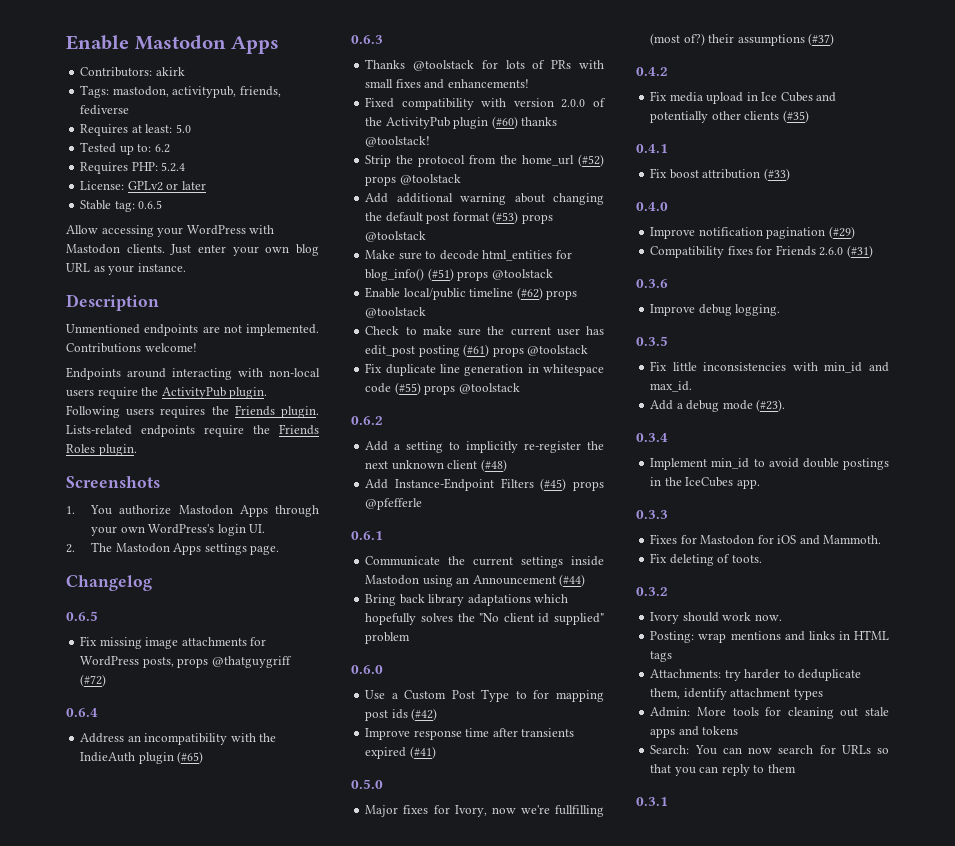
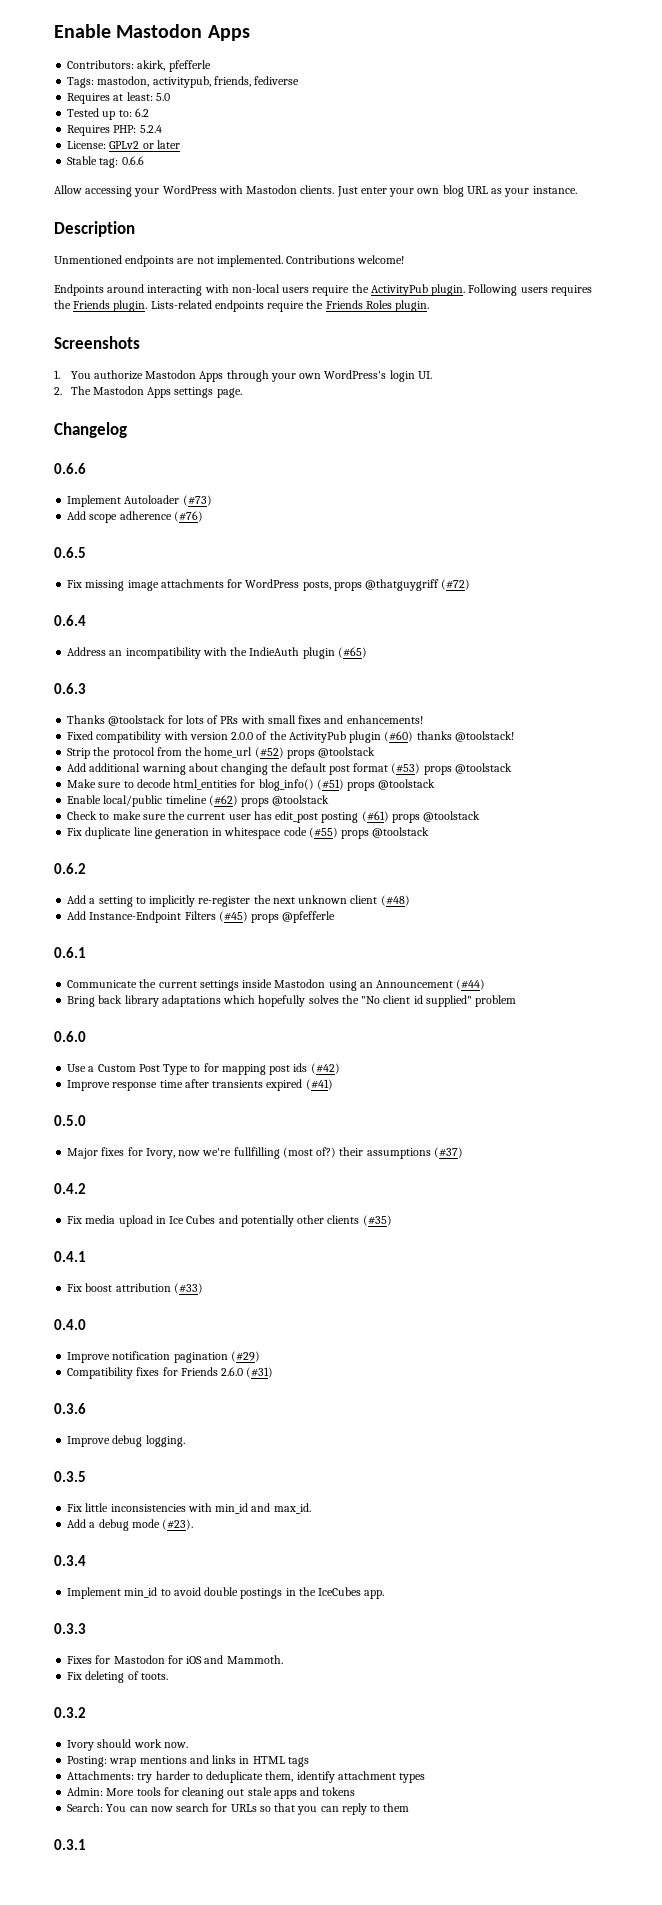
[155,67,185,76] akirk -> [137,60,211,72] akirk, pfefferle
[138,200,163,209] 0.6.5 -> [121,156,144,165] 0.6.6
(152, 583) none -> [54,463,86,474] [67,495,212,507] [67,511,203,523] // 0.6.6 // Implement Autoloader (#73) // Add scope adherence (#76)

